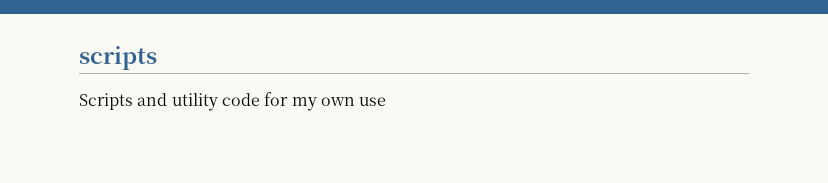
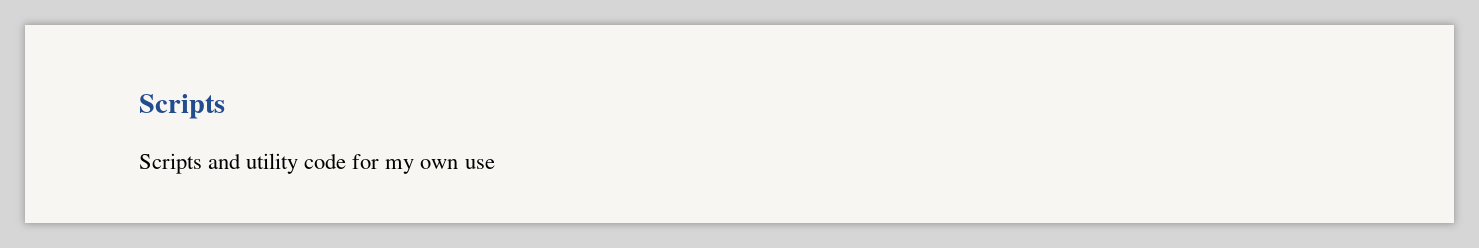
[79,46,157,70] scripts -> [139,94,225,119] Scripts

